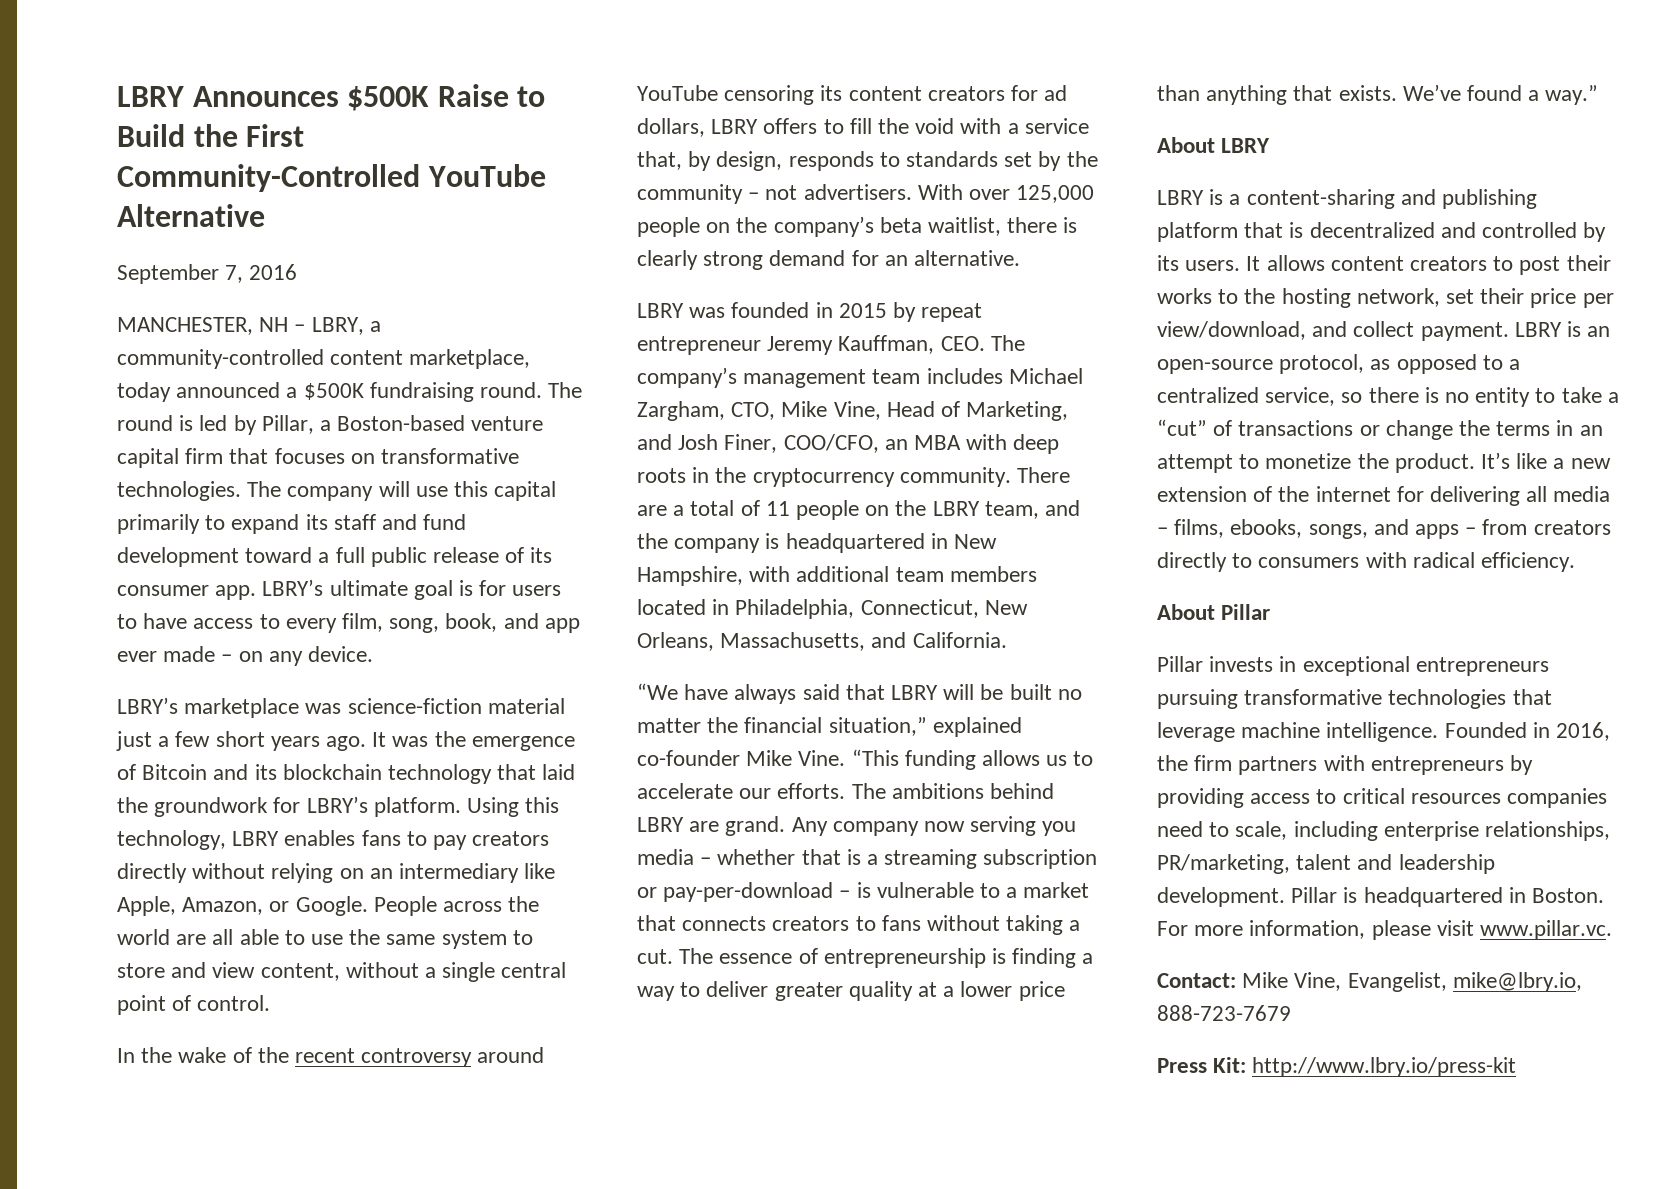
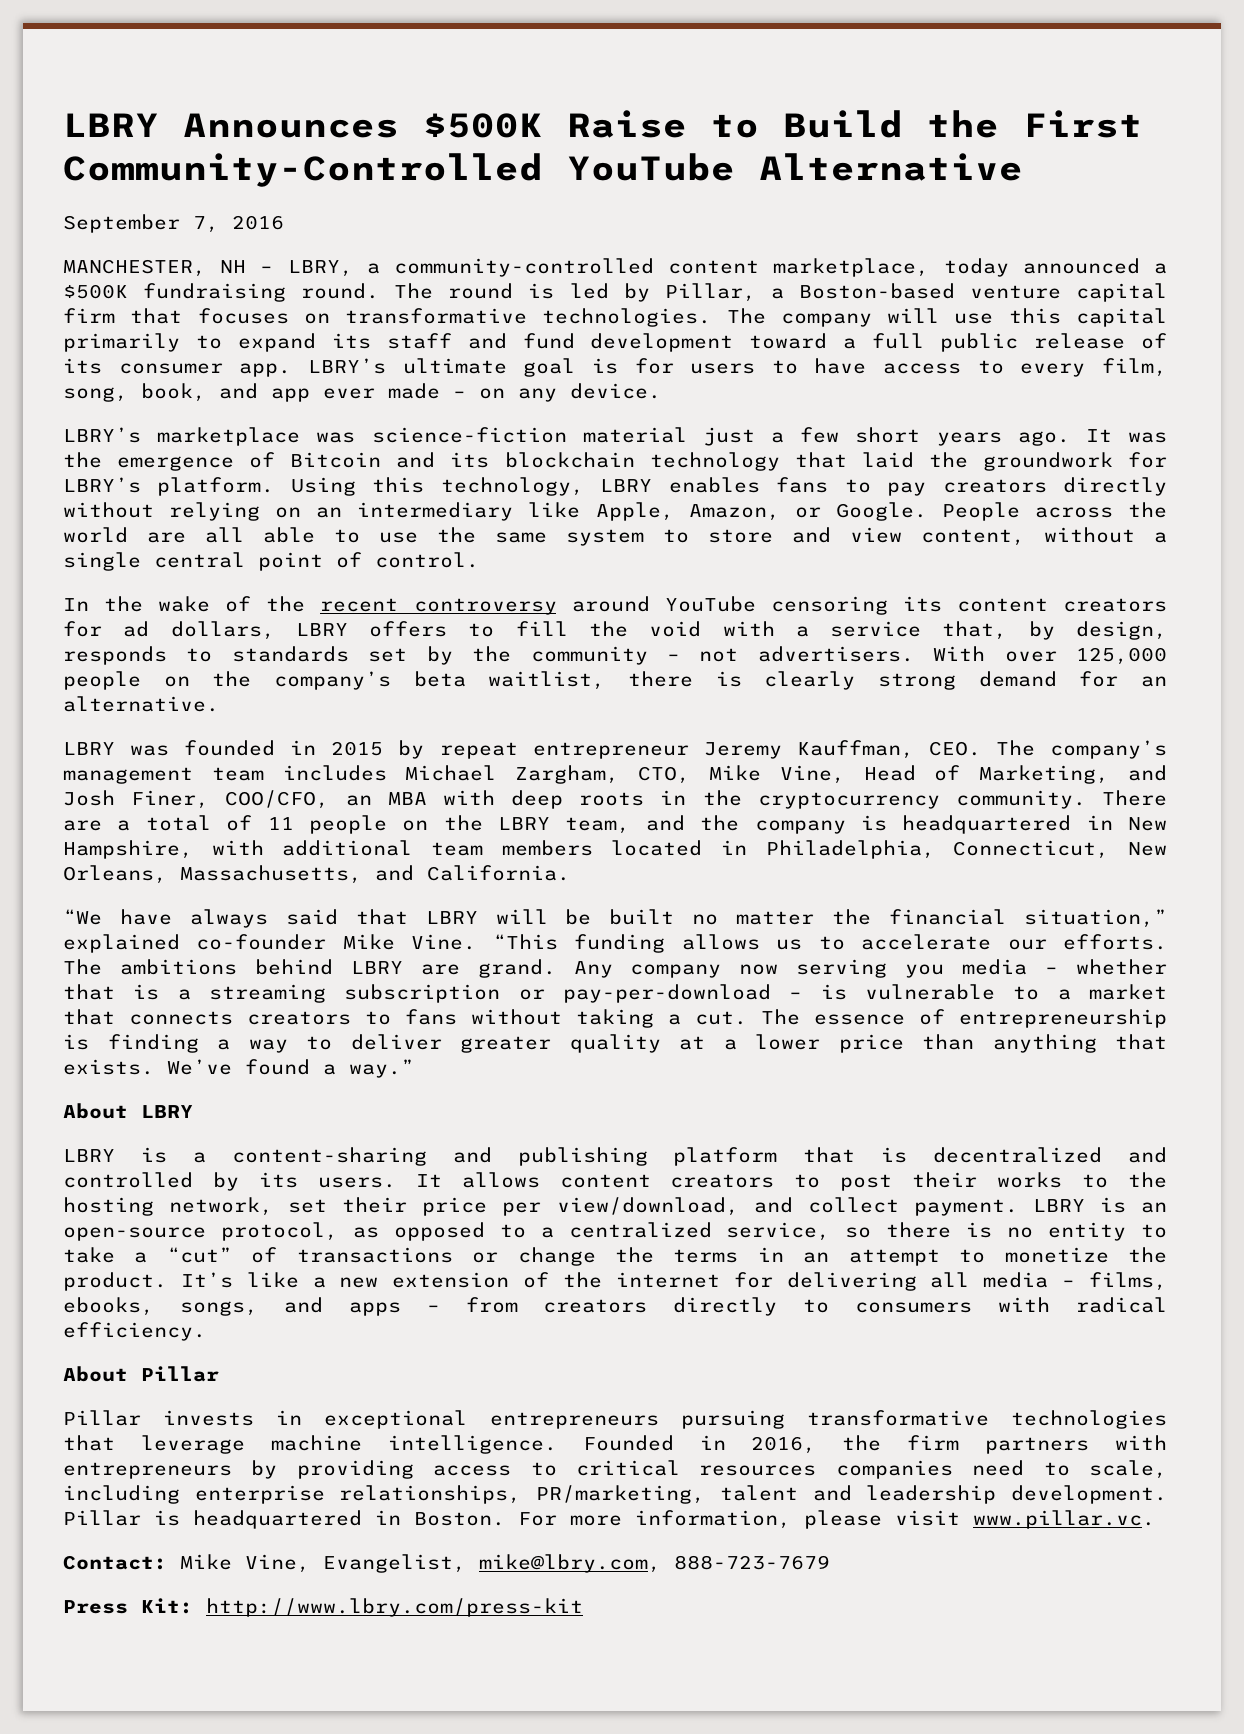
[1452,972,1582,992] mike@lbry.io, -> [479,1554,661,1573] mike@lbry.com,
[1252,1057,1517,1077] http://www.lbry.io/press-kit -> [206,1598,583,1617] http://www.lbry.com/press-kit

